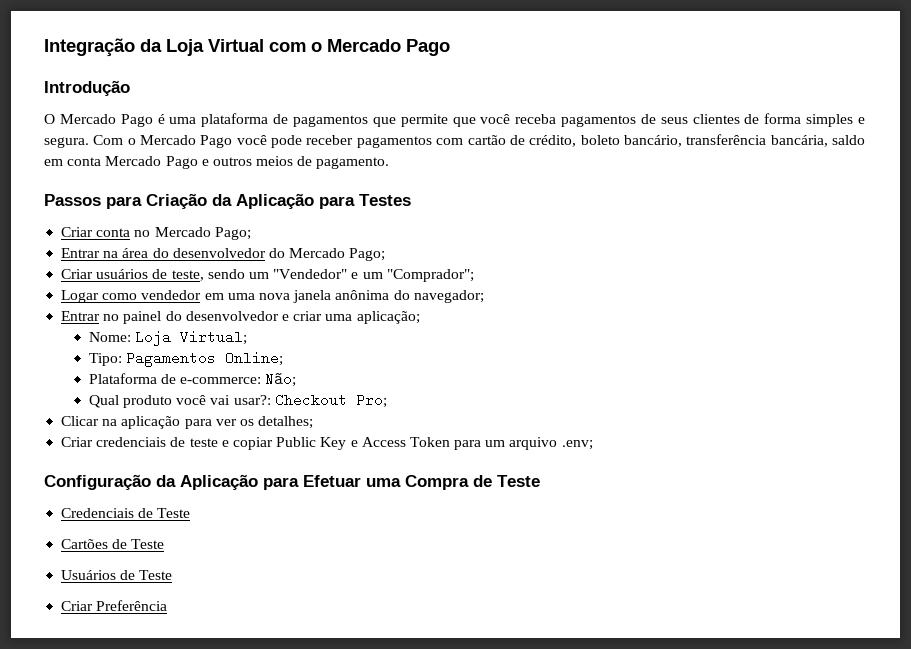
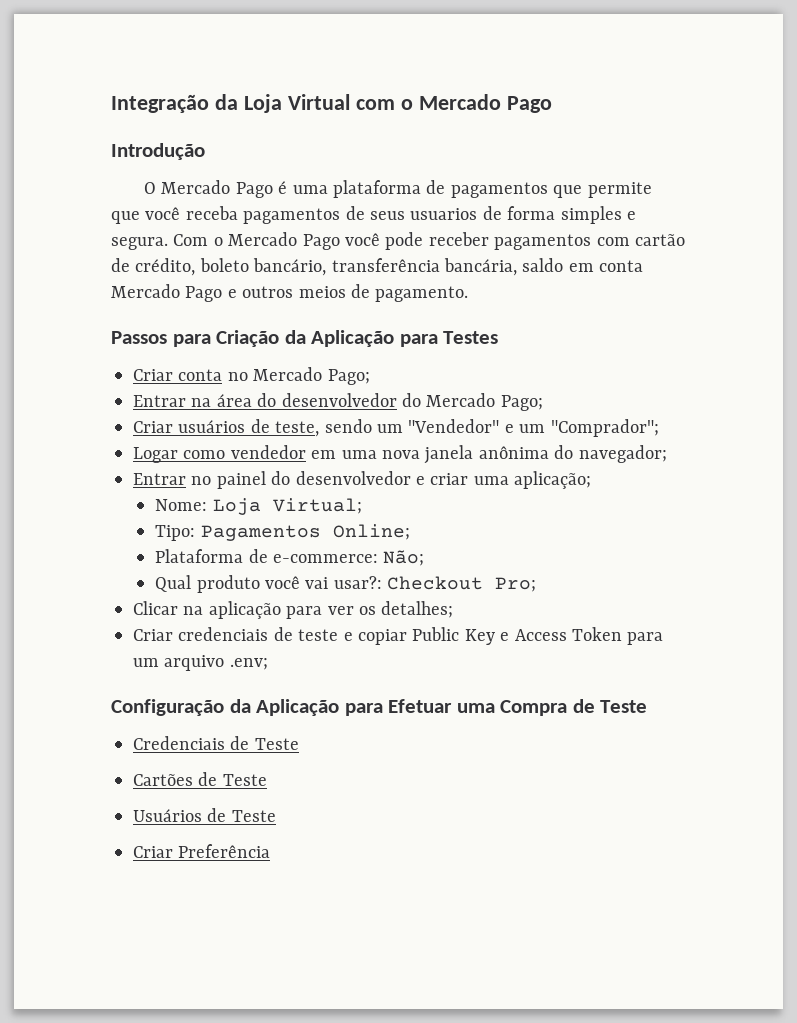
[692,114,740,124] clientes -> [410,208,478,220] usuarios

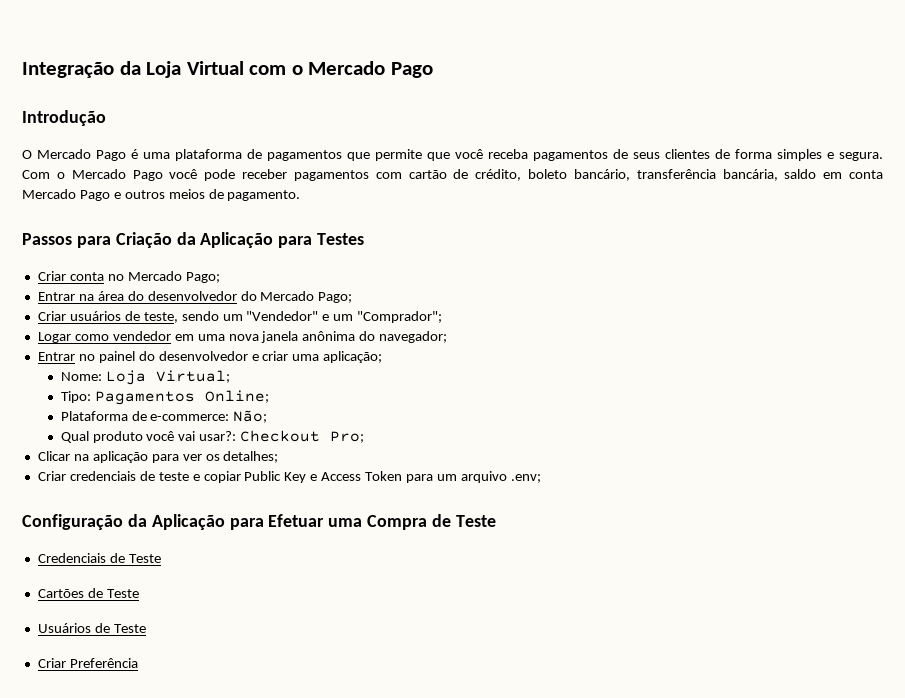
[410,208,478,220] usuarios -> [665,149,710,159] clientes

